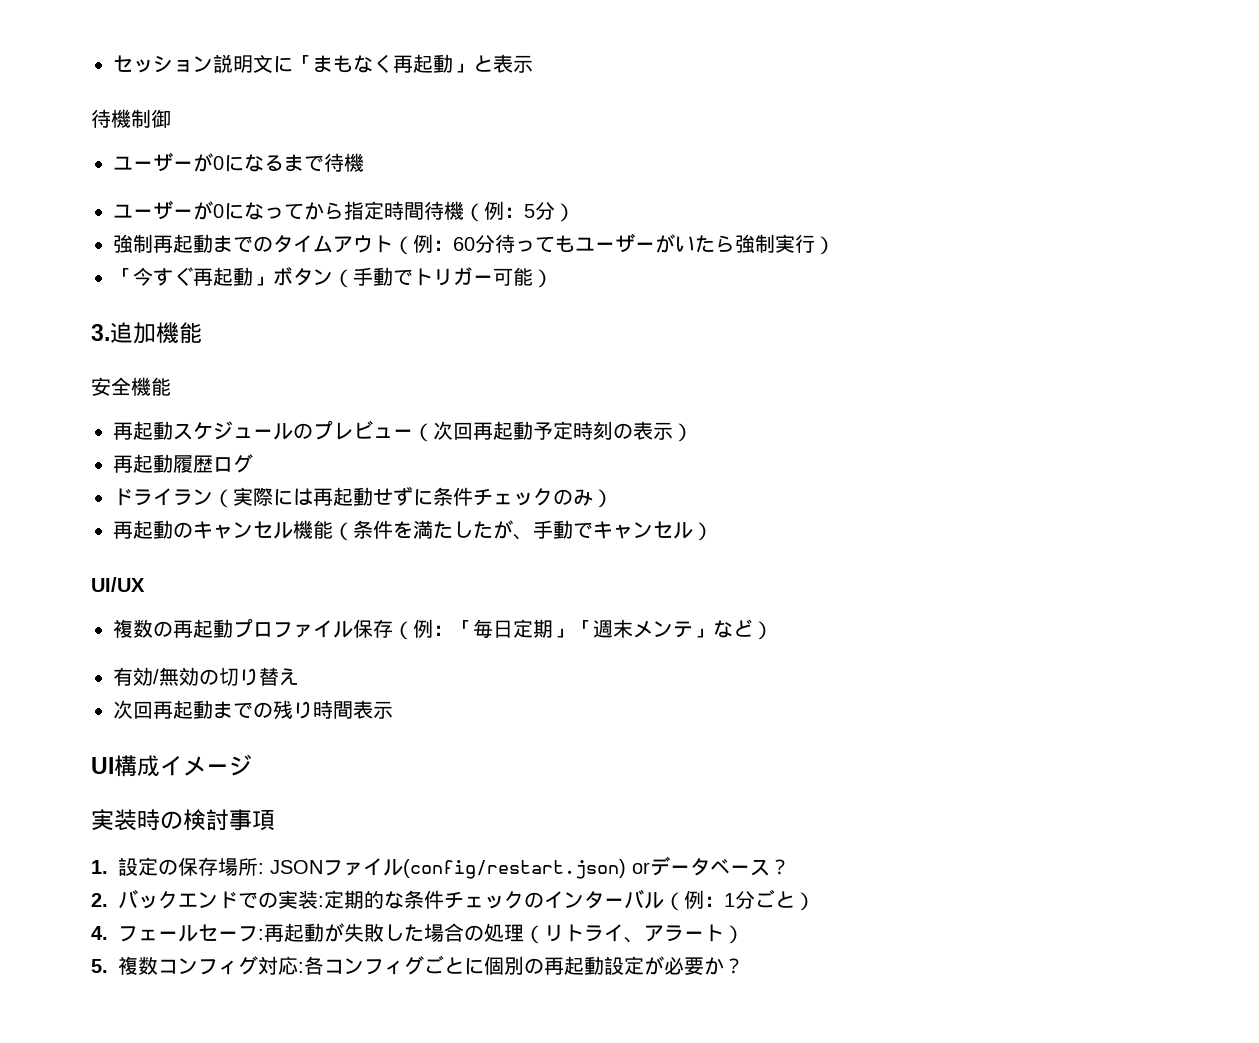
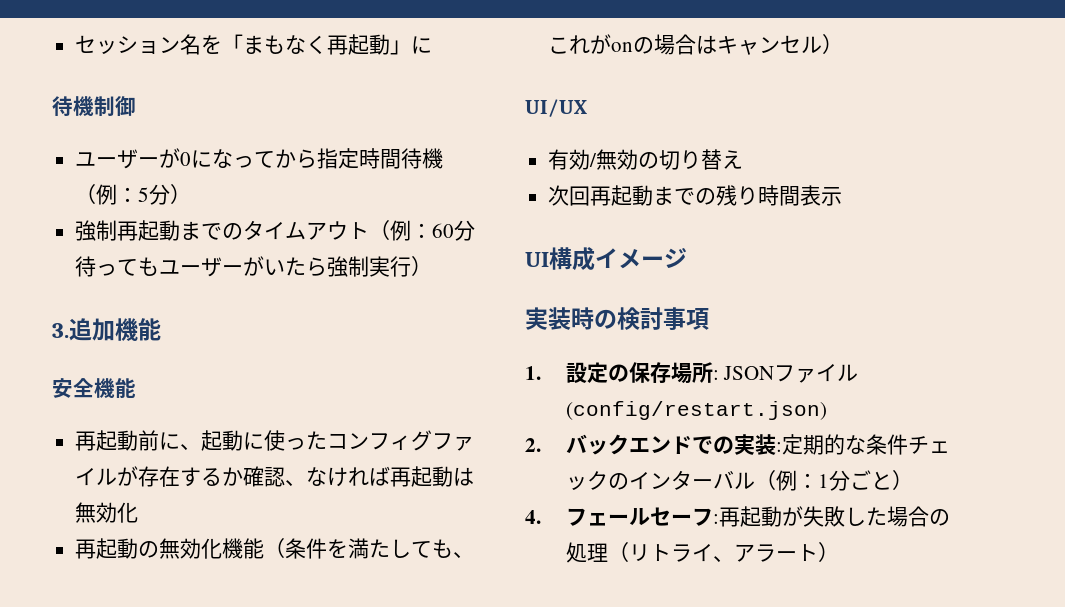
[213,54,293,73] 説明文に -> [180,34,223,55] 名を
[473,54,533,73] と表示 -> [411,36,433,54] に
[113,152,364,172] // ユーザーが0になるまで待機 -> (136, 106) none
[113,266,553,288] // 「今すぐ再起動」ボタン（手動でトリガー可能） -> (433, 266) none
[173,420,693,442] [113,454,253,473] [113,486,613,508] スケジュールのプレビュー（次回再起動予定時刻の表示） // 再起動履歴ログ // ドライラン（実際には再起動せずに条件チェックのみ） -> [138,430,475,451] [75,466,475,487] [75,502,139,523] 前に、起動に使ったコンフィグファイルが存在するか確認、なければ再起動は無効化
[193,521,293,539] キャンセル -> [159,538,223,559] 無効化
[473,520,713,541] [91,577,145,592] [113,618,773,640] たが、手動でキャンセル） // UI/UX // 複数の再起動プロファイル保存（例：「毎日定期」「週末メンテ」など） -> [411,539,475,558] [548,34,844,55] [525,99,587,117] ても、これがonの場合はキャンセル） // UI/UX
[632,856,790,876] orデータベース？ -> (827, 410) none
[91,955,744,975] // 5.複数コンフィグ対応:各コンフィグごとに個別の再起動設定が必要か？ -> (839, 552) none

